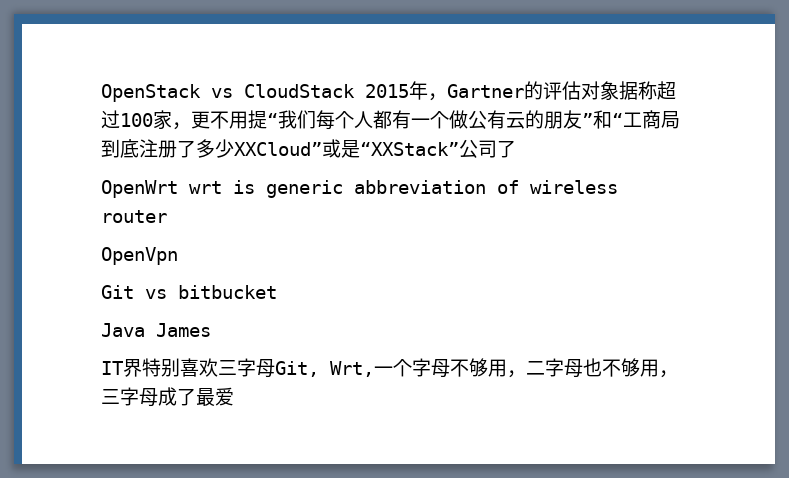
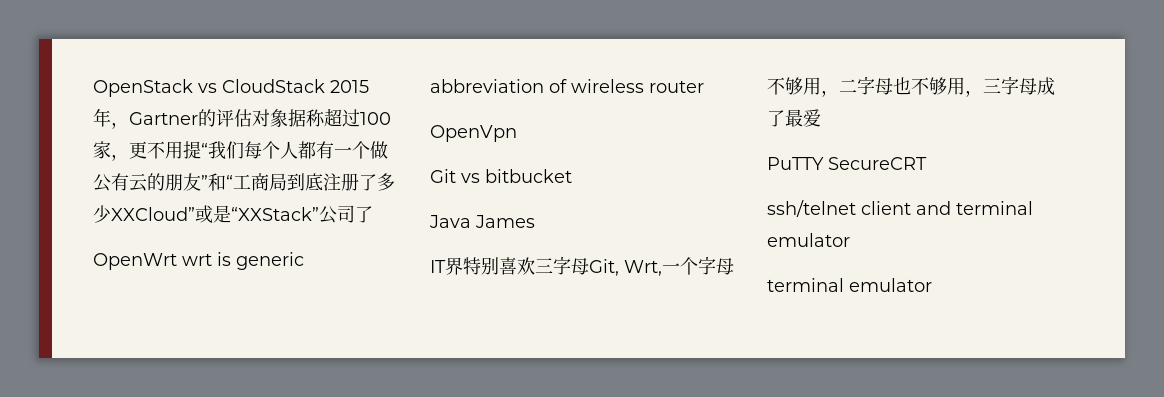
(234, 396) none -> [767,157,927,170] [767,200,1033,217] [767,233,850,247] [767,278,932,292] // PuTTY SecureCRT // ssh/telnet client and terminal emulator // terminal emulator

